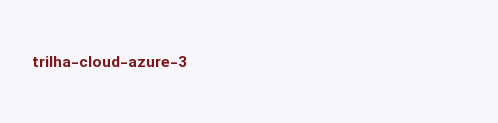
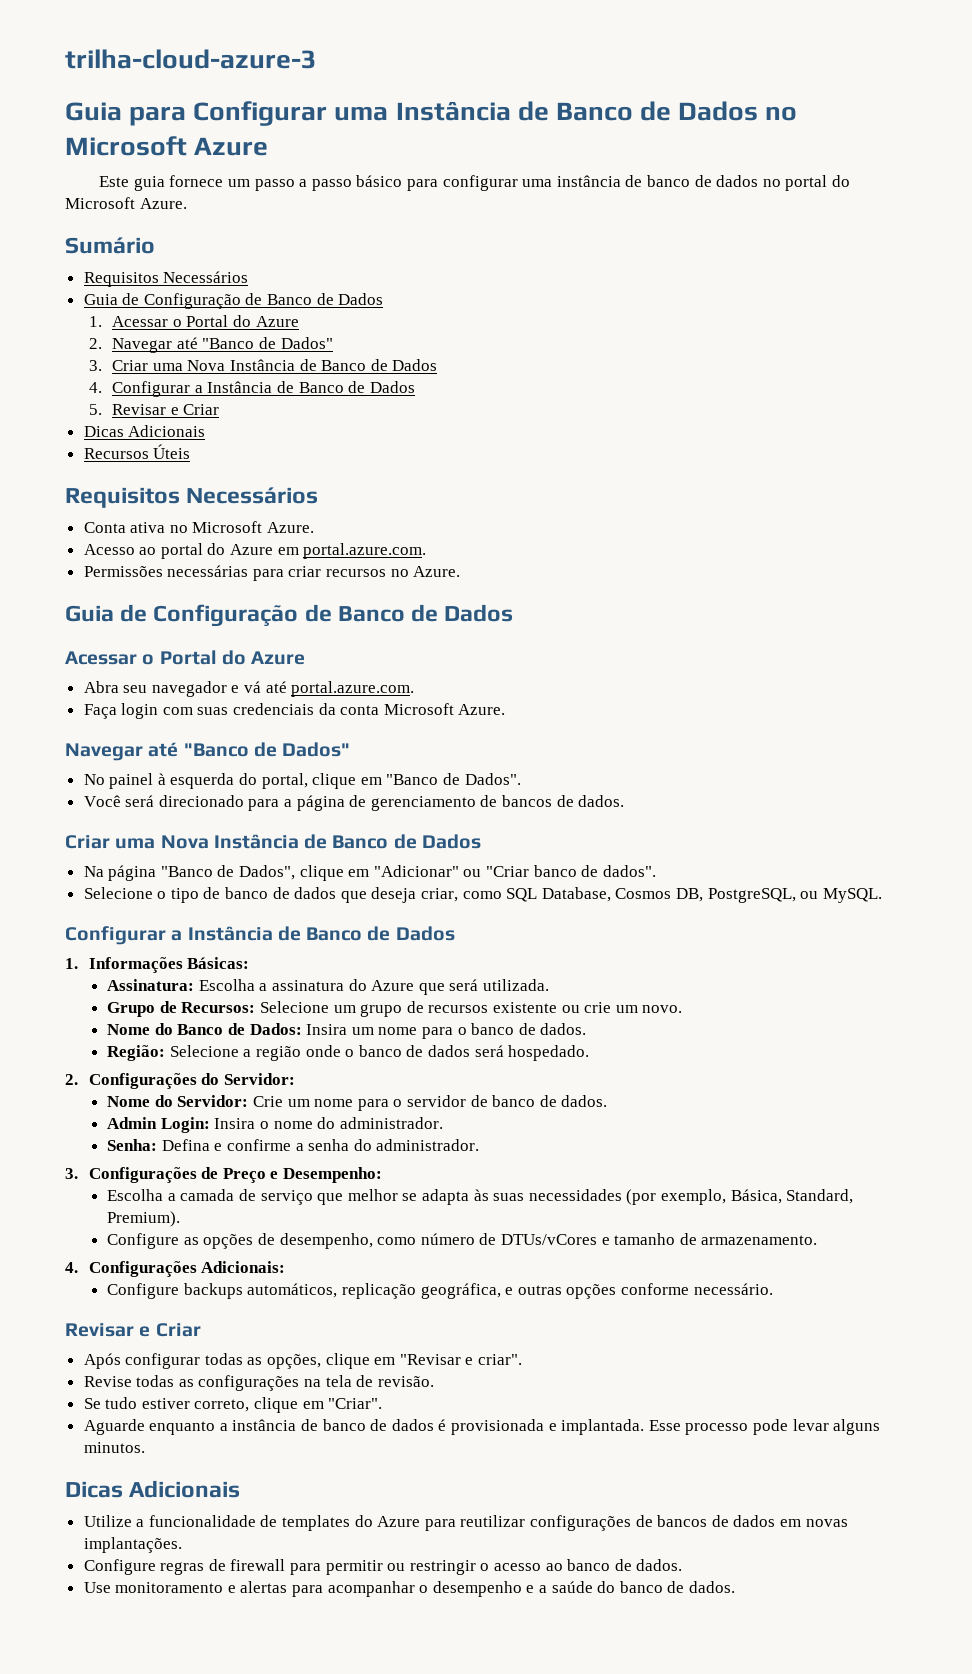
(187, 61) none -> [65,101,798,126] [65,136,269,156] [99,175,850,191] [65,197,187,209] [65,237,155,254] [83,271,249,287] [83,293,384,309] [88,315,299,327] [88,337,333,353] [88,359,438,371] [88,381,415,397] [88,404,220,415] [83,425,206,437] [83,444,191,459] [65,487,319,508] [83,521,315,533] [83,543,427,559] [83,565,461,581] [65,604,514,627] [65,650,306,665] [83,681,415,697] [83,703,506,719] [65,742,351,761] [83,773,521,789] [83,795,625,811] [65,834,481,849] [83,865,656,881] [83,887,882,903] [65,926,455,945] [65,957,250,973] [107,979,549,995] [107,1001,683,1017] [107,1023,587,1039] [107,1045,590,1061] [65,1073,295,1089] [107,1095,608,1111] [107,1117,443,1133] [107,1139,480,1151] [65,1167,382,1183] [107,1189,854,1205] [107,1211,181,1227] [107,1233,818,1249] [65,1261,286,1277] [107,1283,773,1299] [65,1323,201,1337] [83,1353,523,1369] [83,1375,434,1391] [83,1397,383,1413] [83,1419,881,1435] [83,1442,145,1453] [65,1480,241,1498] [83,1515,848,1531] [83,1537,182,1553] [83,1559,683,1575] [83,1581,735,1597] // Guia para Configurar uma Instância de Banco de Dados no Microsoft Azure // Este guia fornece um passo a passo básico para configurar uma instância de banco de dados no portal do Microsoft Azure. // Sumário // Requisitos Necessários // Guia de Configuração de Banco de Dados // 1. Acessar o Portal do Azure // 2. Navegar até "Banco de Dados" // 3. Criar uma Nova Instância de Banco de Dados // 4. Configurar a Instância de Banco de Dados // 5. Revisar e Criar // Dicas Adicionais // Recursos Úteis // Requisitos Necessários // Conta ativa no Microsoft Azure. // Acesso ao portal do Azure em portal.azure.com. // Permissões necessárias para criar recursos no Azure. // Guia de Configuração de Banco de Dados // Acessar o Portal do Azure // Abra seu navegador e vá até portal.azure.com. // Faça login com suas credenciais da conta Microsoft Azure. // Navegar até "Banco de Dados" // No painel à esquerda do portal, clique em "Banco de Dados". // Você será direcionado para a página de gerenciamento de bancos de dados. // Criar uma Nova Instância de Banco de Dados // Na página "Banco de Dados", clique em "Adicionar" ou "Criar banco de dados". // Selecione o tipo de banco de dados que deseja criar, como SQL Database, Cosmos DB, PostgreSQL, ou MySQL. // Configurar a Instância de Banco de Dados // 1. Informações Básicas: // Assinatura: Escolha a assinatura do Azure que será utilizada. // Grupo de Recursos: Selecione um grupo de recursos existente ou crie um novo. // Nome do Banco de Dados: Insira um nome para o banco de dados. // Região: Selecione a região onde o banco de dados será hospedado. // 2. Configurações do Servidor: // Nome do Servidor: Crie um nome para o servidor de banco de dados. // Admin Login: Insira o nome do administrador. // Senha: Defina e confirme a senha do administrador. // 3. Configurações de Preço e Desempenho: // Escolha a camada de serviço que melhor se adapta às suas necessidades (por exemplo, Básica, Standard, Premium). // Configure as opções de desempenho, como número de DTUs/vCores e tamanho de armazenamento. // 4. Configurações Adicionais: // Configure backups automáticos, replicação geográfica, e outras opções conforme necessário. // Revisar e Criar // Após configurar todas as opções, clique em "Revisar e criar". // Revise todas as configurações na tela de revisão. // Se tudo estiver correto, clique em "Criar". // Aguarde enquanto a instância de banco de dados é provisionada e implantada. Esse processo pode levar alguns minutos. // Dicas Adicionais // Utilize a funcionalidade de templates do Azure para reutilizar configurações de bancos de dados em novas implantações. // Configure regras de firewall para permitir ou restringir o acesso ao banco de dados. // Use monitoramento e alertas para acompanhar o desempenho e a saúde do banco de dados.

